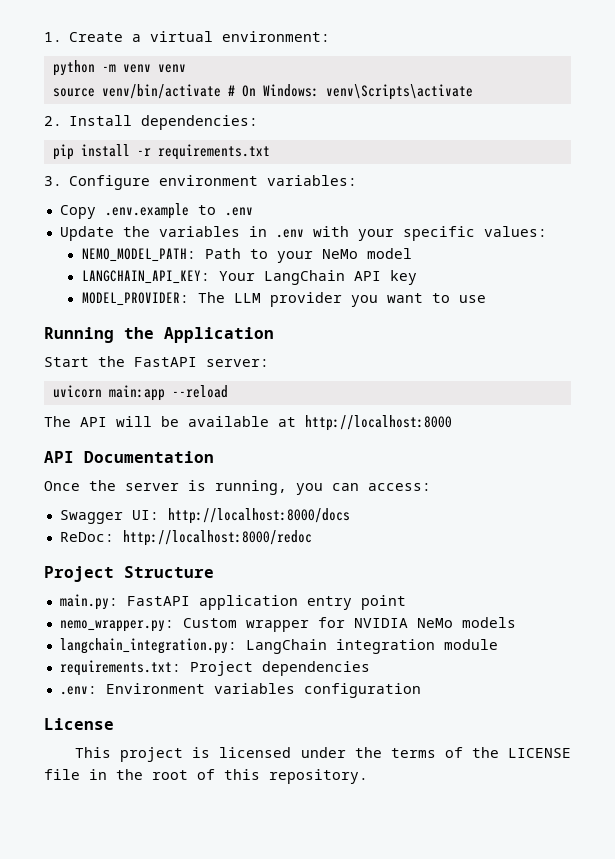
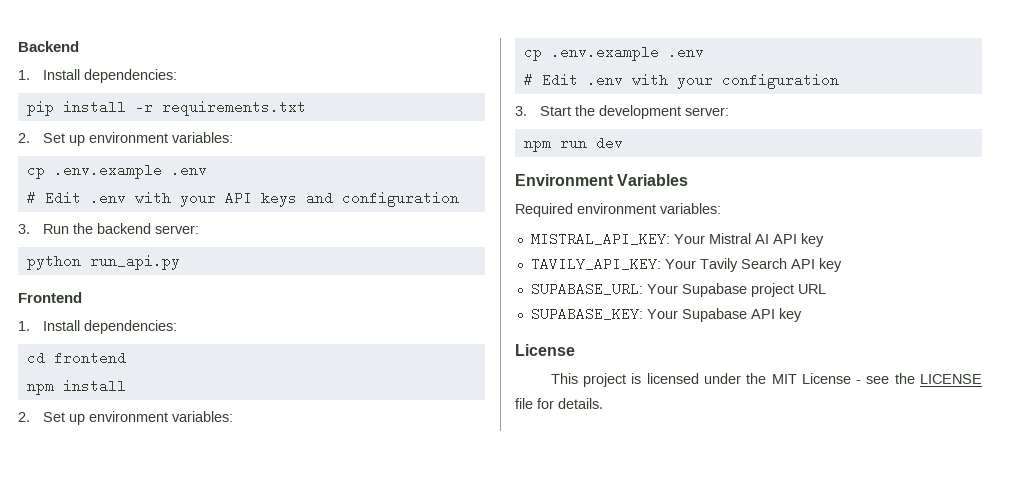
[44,31,331,42] [52,60,186,76] [52,84,473,100] [44,116,62,126] 1. Create a virtual environment: // python -m venv venv // source venv/bin/activate # On Windows: venv\Scripts\activate // 2. -> [18,41,79,52] [18,70,30,80] Backend // 1.
[44,175,358,190] [59,203,253,219] [59,226,547,241] [81,248,412,263] [81,270,417,285] [81,292,486,307] [44,327,274,343] [44,356,269,367] [52,385,228,401] [44,415,452,431] [44,451,214,463] [44,480,431,495] [59,508,350,524] [59,530,312,546] [44,566,214,582] [59,594,406,610] [59,617,516,632] [59,638,498,654] [59,660,370,676] [59,683,421,698] 3. Configure environment variables: // Copy .env.example to .env // Update the variables in .env with your specific values: // NEMO_MODEL_PATH: Path to your NeMo model // LANGCHAIN_API_KEY: Your LangChain API key // MODEL_PROVIDER: The LLM provider you want to use // Running the Application // Start the FastAPI server: // uvicorn main:app --reload // The API will be available at http://localhost:8000 // API Documentation // Once the server is running, you can access: // Swagger UI: http://localhost:8000/docs // ReDoc: http://localhost:8000/redoc // Project Structure // main.py: FastAPI application entry point // nemo_wrapper.py: Custom wrapper for NVIDIA NeMo models // langchain_integration.py: LangChain integration module // requirements.txt: Project dependencies // .env: Environment variables configuration -> [18,132,233,146] [26,163,207,179] [26,191,459,207] [18,223,199,234] [26,254,180,270] [18,292,82,303] [18,320,177,334] [26,351,126,365] [26,379,126,395] [18,411,233,425] [523,45,704,61] [523,73,839,89] [515,105,729,119] [523,136,623,152] [515,174,689,186] [515,203,721,217] [530,232,824,247] [530,257,842,272] [530,282,826,297] [530,307,802,322] 2. Set up environment variables: // cp .env.example .env // # Edit .env with your API keys and configuration // 3. Run the backend server: // python run_api.py // Frontend // 1. Install dependencies: // cd frontend // npm install // 2. Set up environment variables: // cp .env.example .env // # Edit .env with your configuration // 3. Start the development server: // npm run dev // Environment Variables // Required environment variables: // MISTRAL_API_KEY: Your Mistral AI API key // TAVILY_API_KEY: Your Tavily Search API key // SUPABASE_URL: Your Supabase project URL // SUPABASE_KEY: Your Supabase API key
[390,747,572,758] [44,769,368,784] terms of the LICENSE file in the root of this repository. -> [771,373,983,384] [515,398,603,409] MIT License - see the LICENSE file for details.

